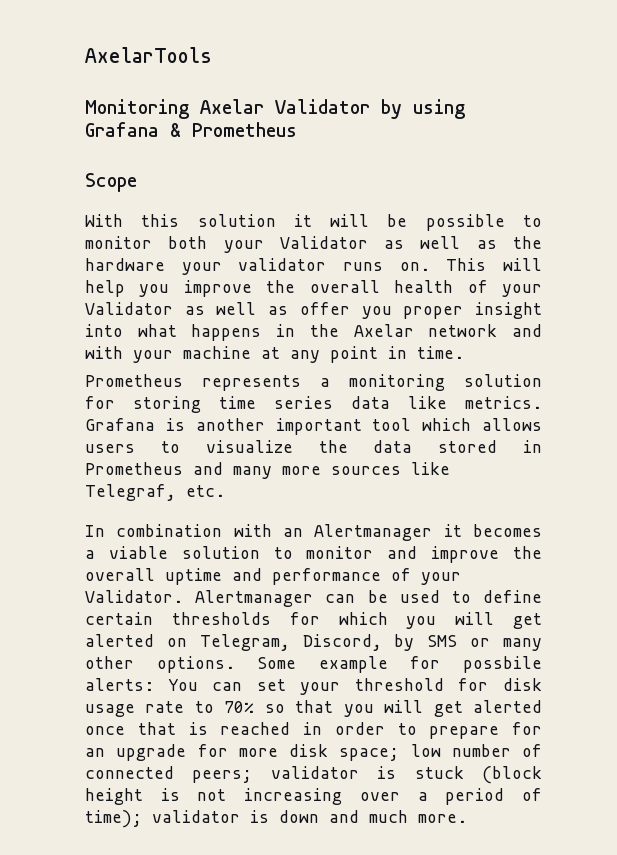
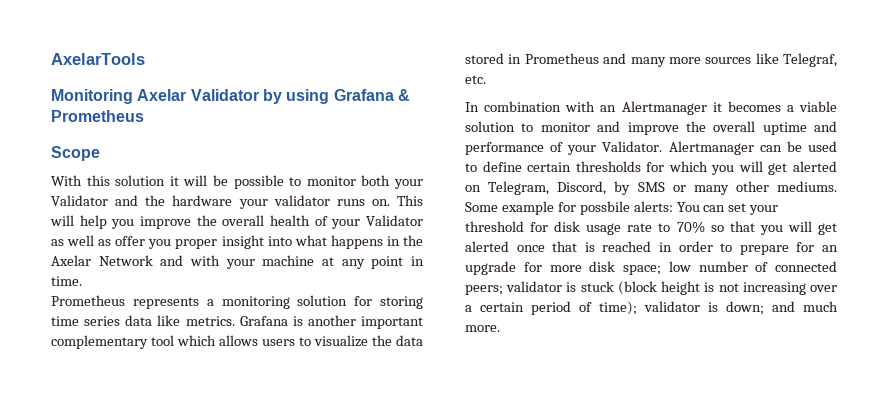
[384,236,497,249] as well as -> [115,195,139,206] and
[428,324,498,337] network -> [98,255,153,266] Network
(362, 426) none -> [51,335,148,349] complementary
[156,656,235,673] options. -> [777,181,837,192] mediums.
(428, 796) none -> [480,302,524,312] certain
[279,810,319,823] down -> [726,301,764,315] down;

